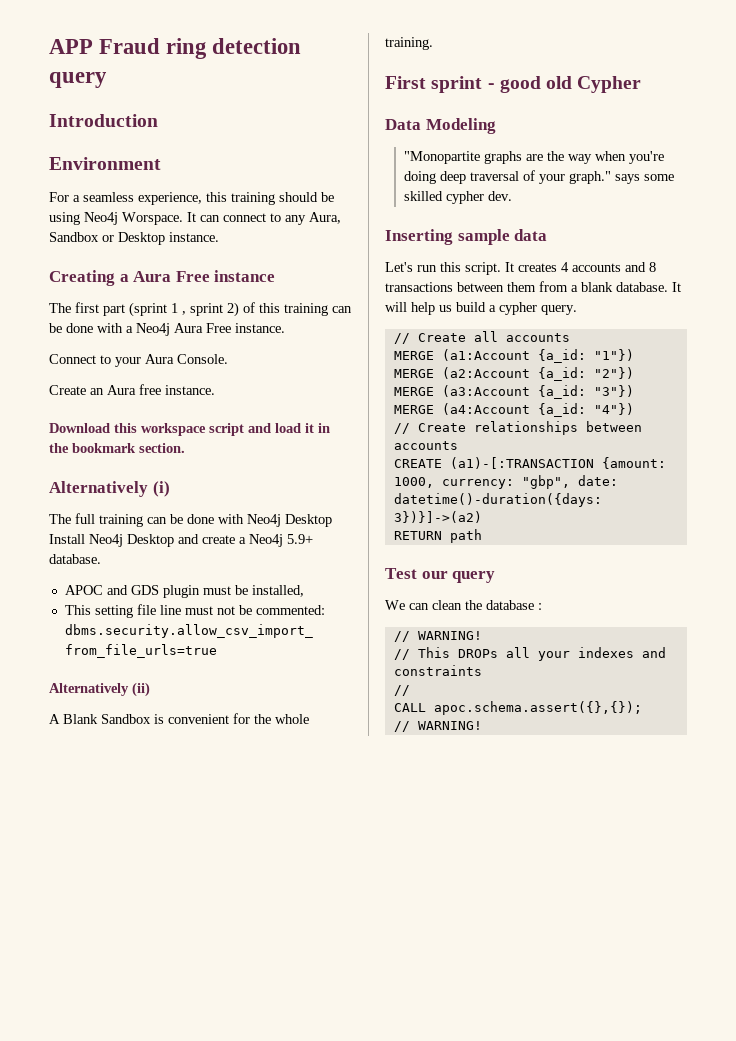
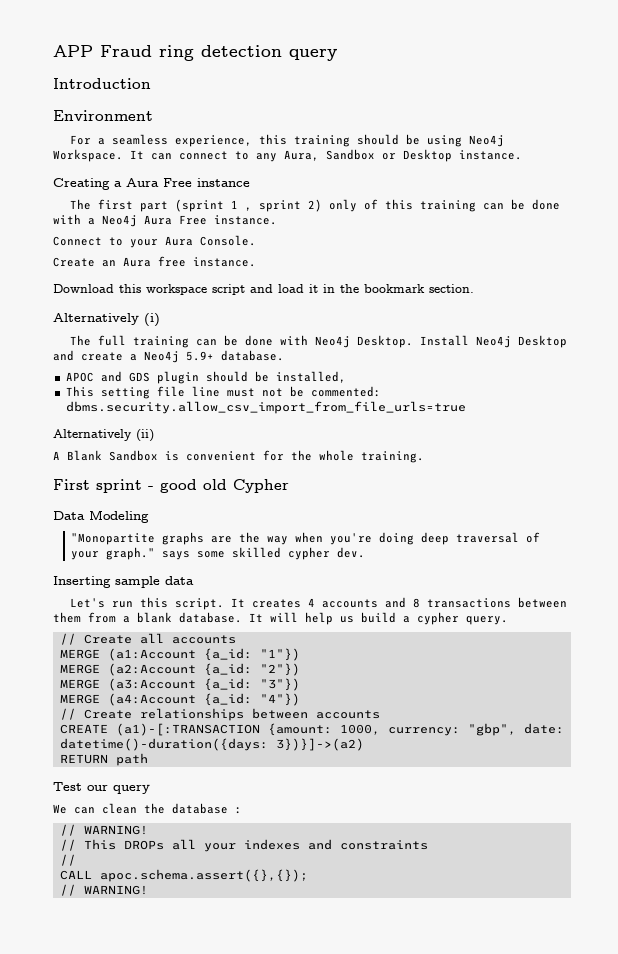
[122,212,183,225] Worspace. -> [53,149,123,162] Workspace.
(239, 309) none -> [329,199,358,212] only
[285,514,332,527] Desktop -> [357,335,414,348] Desktop.
[202,586,231,595] must -> [205,371,248,382] should

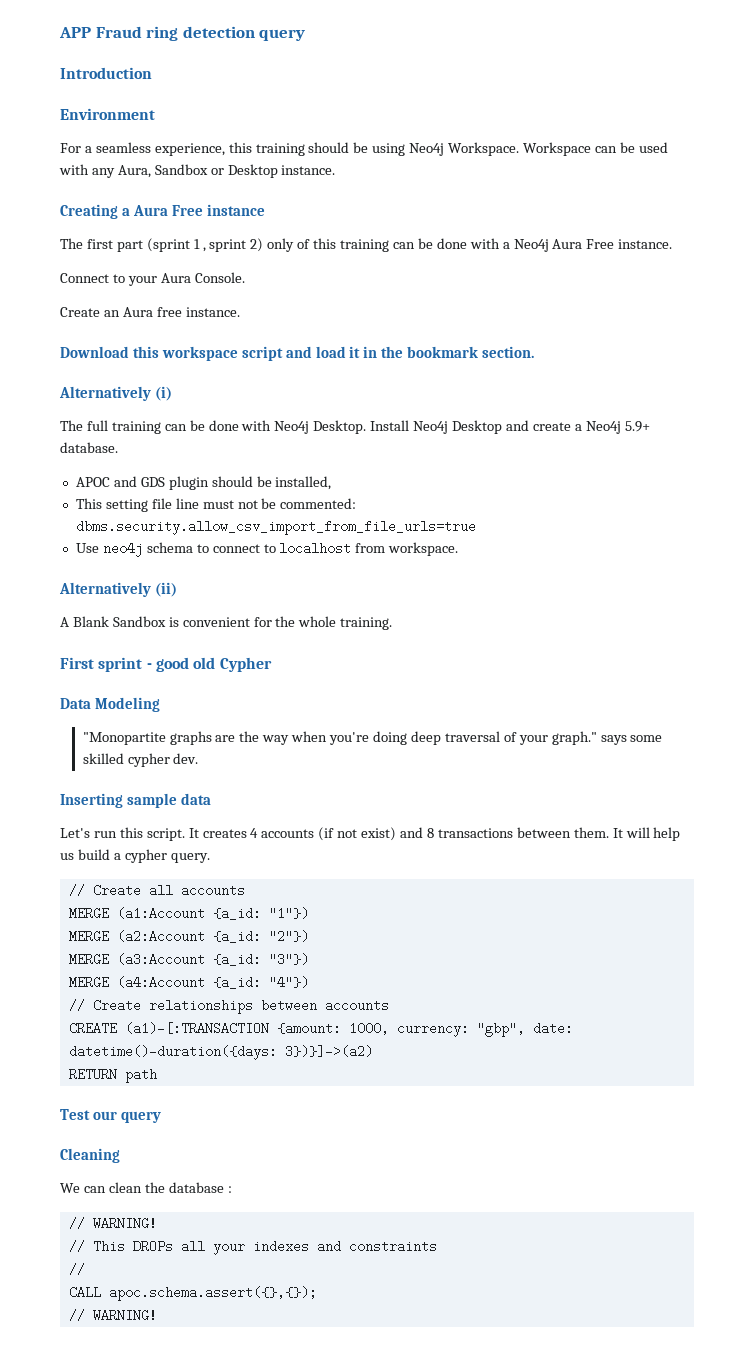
[130,150,249,160] It can connect to -> [523,142,668,156] [59,164,89,175] Workspace can be used with
(466, 407) none -> [75,542,459,557] // Use neo4j schema to connect to localhost from workspace.
(379, 603) none -> [318,827,397,841] (if not exist)
[53,612,242,623] them from a blank database. -> [573,827,609,838] them.
(150, 789) none -> [60,1148,120,1163] // Cleaning

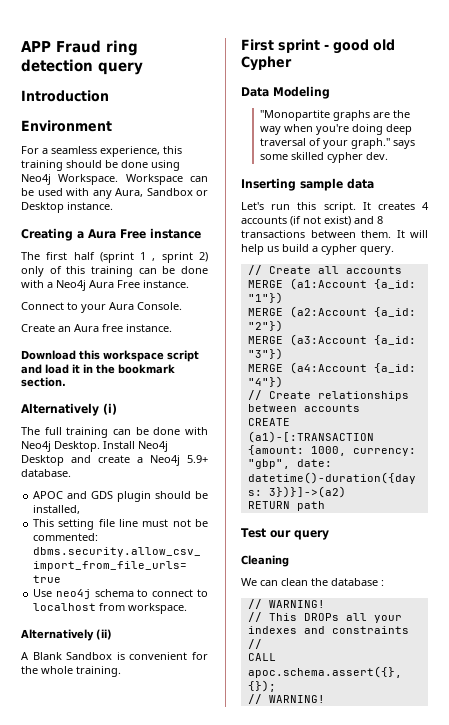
(369, 147) none -> [121,160,148,168] done
[116,240,143,252] part -> [73,252,95,260] half

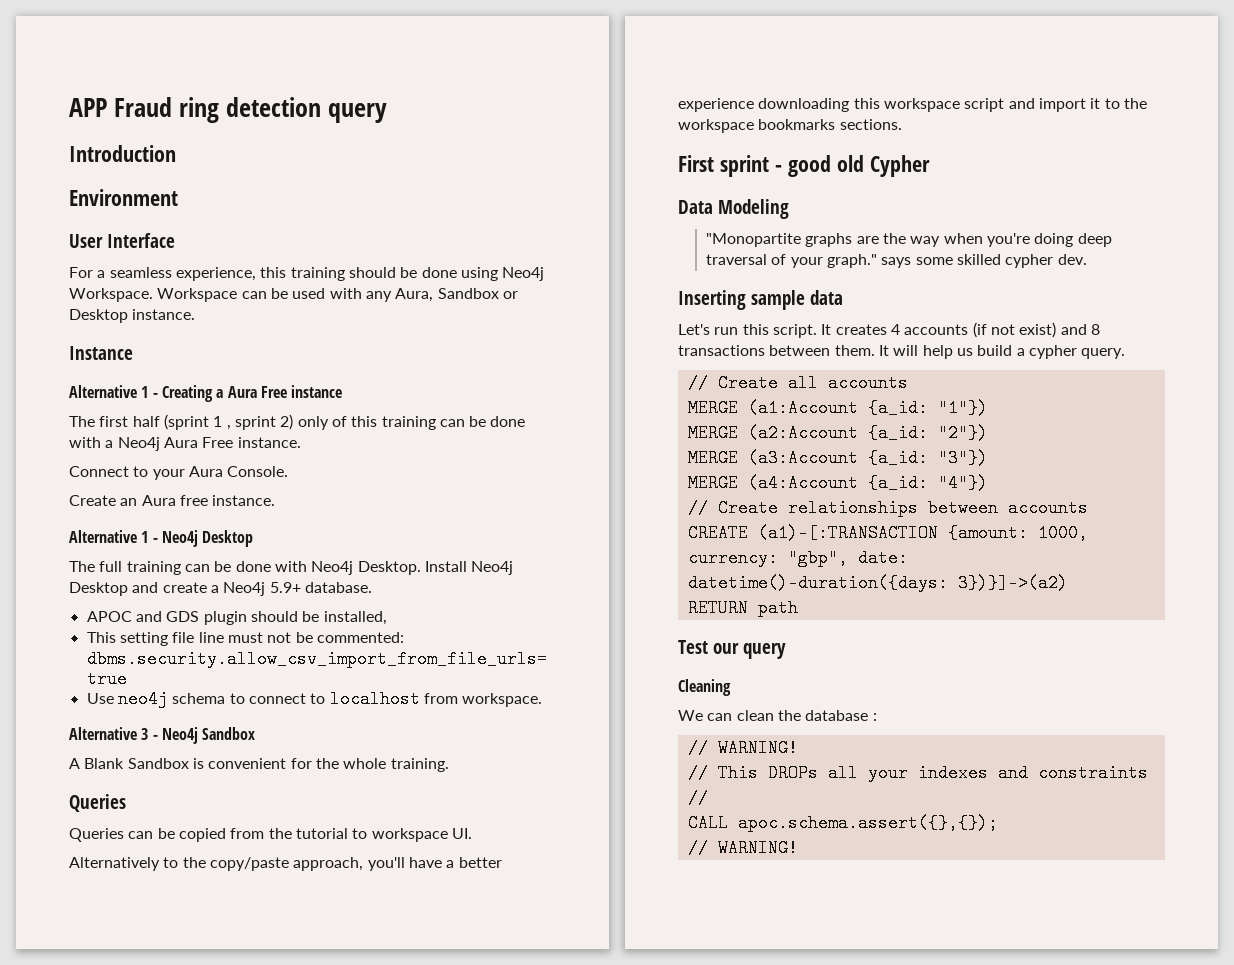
(112, 126) none -> [69,233,176,248] // User Interface
(113, 206) none -> [69,346,133,360] [69,385,158,398] Instance // Alternative 1 -
[21,350,199,362] [21,364,175,374] [21,377,66,387] [21,403,117,416] Download this workspace script and load it in the bookmark section. // Alternatively (i) -> [69,530,254,547] Alternative 1 - Neo4j Desktop
[21,629,112,641] Alternatively (ii) -> [69,727,256,744] Alternative 3 - Neo4j Sandbox
(121, 671) none -> [69,794,126,812] [69,828,472,842] [69,857,502,871] [678,98,1147,112] [678,119,902,133] // Queries // Queries can be copied from the tutorial to workspace UI. // Alternatively to the copy/paste approach, you'll have a better experience downloading this workspace script and import it to the workspace bookmarks sections.

